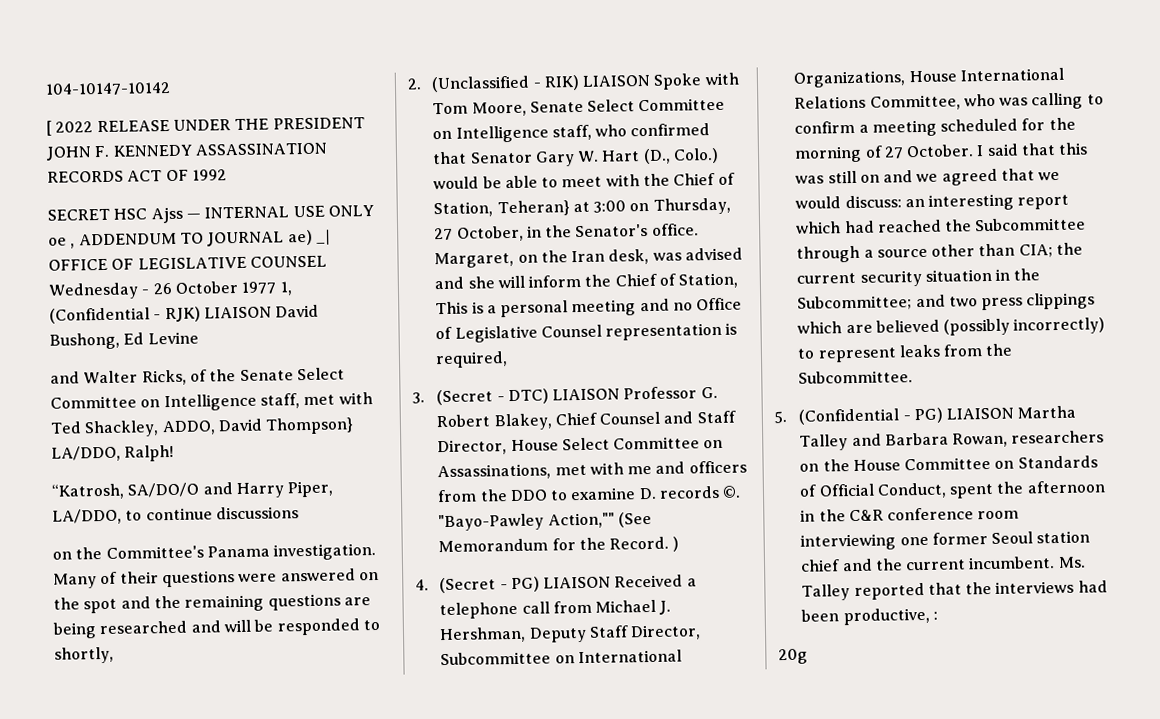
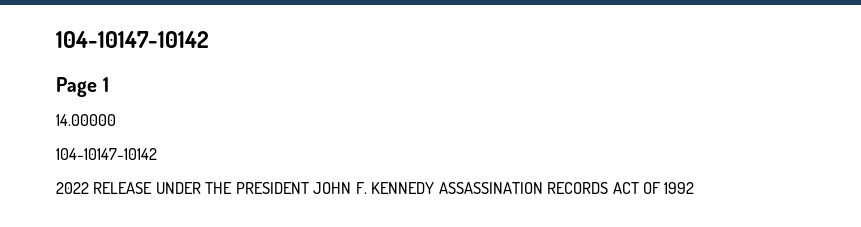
[45,81,171,96] [46,120,52,136] 104-10147-10142 // [ -> [56,31,209,48] [56,77,109,97] [56,114,116,126] [56,148,157,160] 104-10147-10142 // Page 1 // 14.00000 // 104-10147-10142 //
[47,205,374,224] [48,229,331,249] [48,255,327,271] [48,281,293,300] [49,304,320,324] [49,331,199,350] [50,367,345,386] [50,392,373,412] [50,417,355,438] [51,444,175,462] [51,480,334,500] [52,506,299,525] [52,543,377,561] [53,568,379,589] [53,593,371,614] [53,618,380,639] [54,646,114,664] [407,72,739,93] [432,97,726,117] [432,123,711,143] [432,147,720,167] [433,172,735,190] [433,197,731,218] [434,223,699,242] [434,247,744,269] [434,272,739,290] [435,297,743,318] [435,322,738,343] [435,351,509,369] [412,386,718,406] [436,410,736,431] [437,436,724,456] [437,460,747,481] [437,485,742,503] [438,511,652,532] [438,536,680,553] [415,574,697,594] [439,599,672,620] [439,624,702,644] [440,649,682,666] [793,67,1064,88] [794,92,1104,111] [794,117,1076,137] [794,142,1089,163] [795,168,1061,186] [795,193,1070,211] [796,217,1087,234] [796,242,1084,263] [796,268,1041,287] [797,292,1096,311] [797,317,1106,336] [797,343,1013,363] [798,370,914,384] [774,405,1077,425] [799,430,1105,451] [799,455,1098,472] [799,480,1106,499] [800,507,1020,522] [800,530,1091,551] [800,556,1086,572] [801,580,1108,601] [801,607,938,626] [778,648,808,665] // SECRET HSC Ajss — INTERNAL USE ONLY oe , ADDENDUM TO JOURNAL ae) _| OFFICE OF LEGISLATIVE COUNSEL Wednesday - 26 October 1977 1, (Confidential - RJK) LIAISON David Bushong, Ed Levine // and Walter Ricks, of the Senate Select Committee on Intelligence staff, met with Ted Shackley, ADDO, David Thompson} LA/DDO, Ralph! // “Katrosh, SA/DO/O and Harry Piper, LA/DDO, to continue discussions // on the Committee's Panama investigation. Many of their questions were answered on the spot and the remaining questions are being researched and will be responded to shortly, // 2. (Unclassified - RIK) LIAISON Spoke with Tom Moore, Senate Select Committee on Intelligence staff, who confirmed that Senator Gary W. Hart (D., Colo.) would be able to meet with the Chief of Station, Teheran} at 3:00 on Thursday, 27 October, in the Senator's office. Margaret, on the Iran desk, was advised and she will inform the Chief of Station, This is a personal meeting and no Office of Legislative Counsel representation is required, // 3. (Secret - DTC) LIAISON Professor G. Robert Blakey, Chief Counsel and Staff Director, House Select Committee on Assassinations, met with me and officers from the DDO to examine D. records ©. "Bayo-Pawley Action,"" (See Memorandum for the Record. ) // 4. (Secret - PG) LIAISON Received a telephone call from Michael J. Hershman, Deputy Staff Director, Subcommittee on International Organizations, House International Relations Committee, who was calling to confirm a meeting scheduled for the morning of 27 October. I said that this was still on and we agreed that we would discuss: an interesting report which had reached the Subcommittee through a source other than CIA; the current security situation in the Subcommittee; and two press clippings which are believed (possibly incorrectly) to represent leaks from the Subcommittee. // 5. (Confidential - PG) LIAISON Martha Talley and Barbara Rowan, researchers on the House Committee on Standards of Official Conduct, spent the afternoon in the C&R conference room interviewing one former Seoul station chief and the current incumbent. Ms. Talley reported that the interviews had been productive, : // 20g -> (695, 188) none

